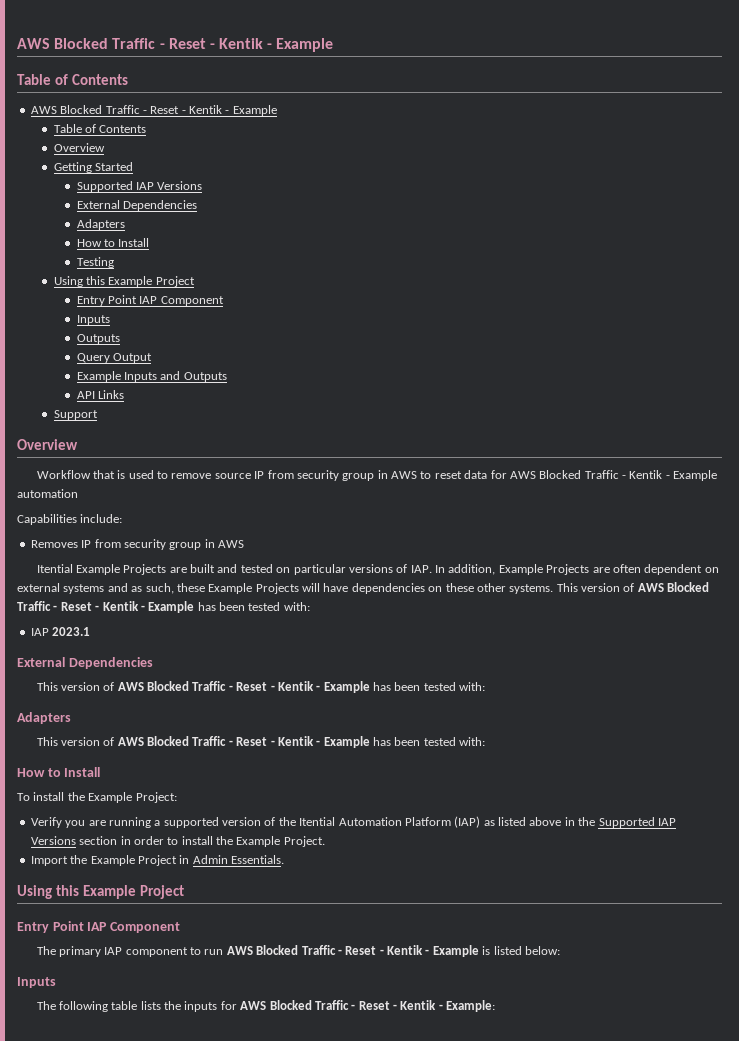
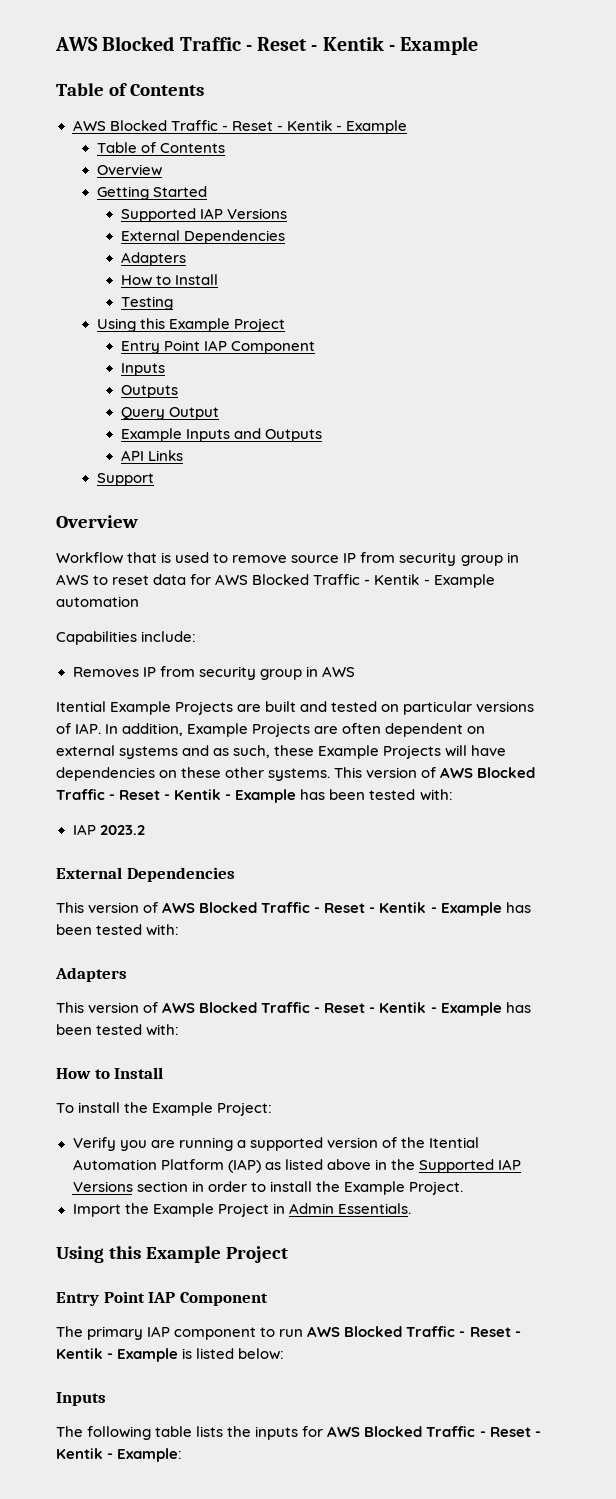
[52,627,91,636] 2023.1 -> [99,825,145,835] 2023.2

